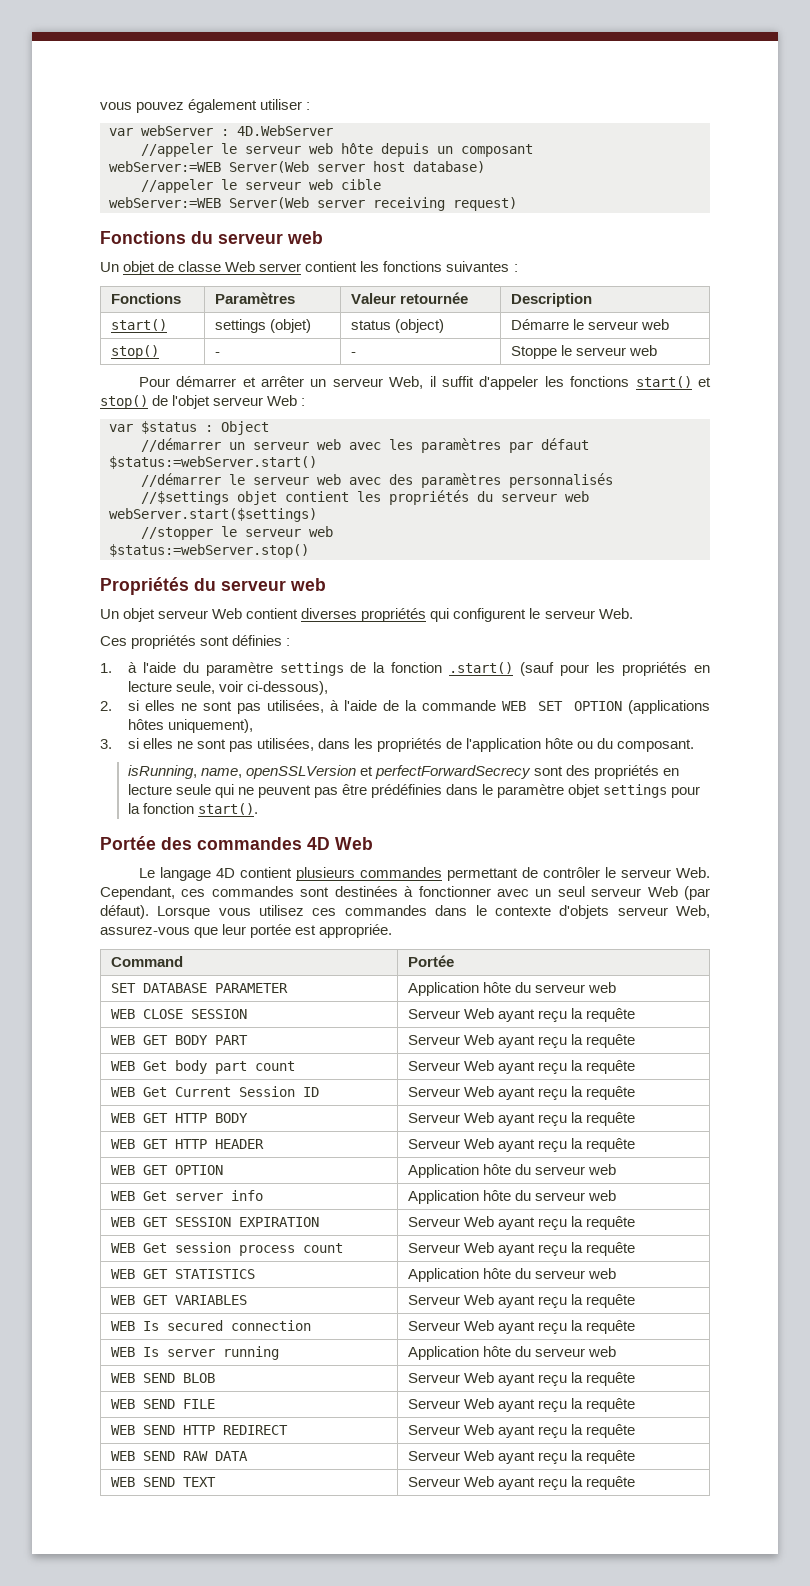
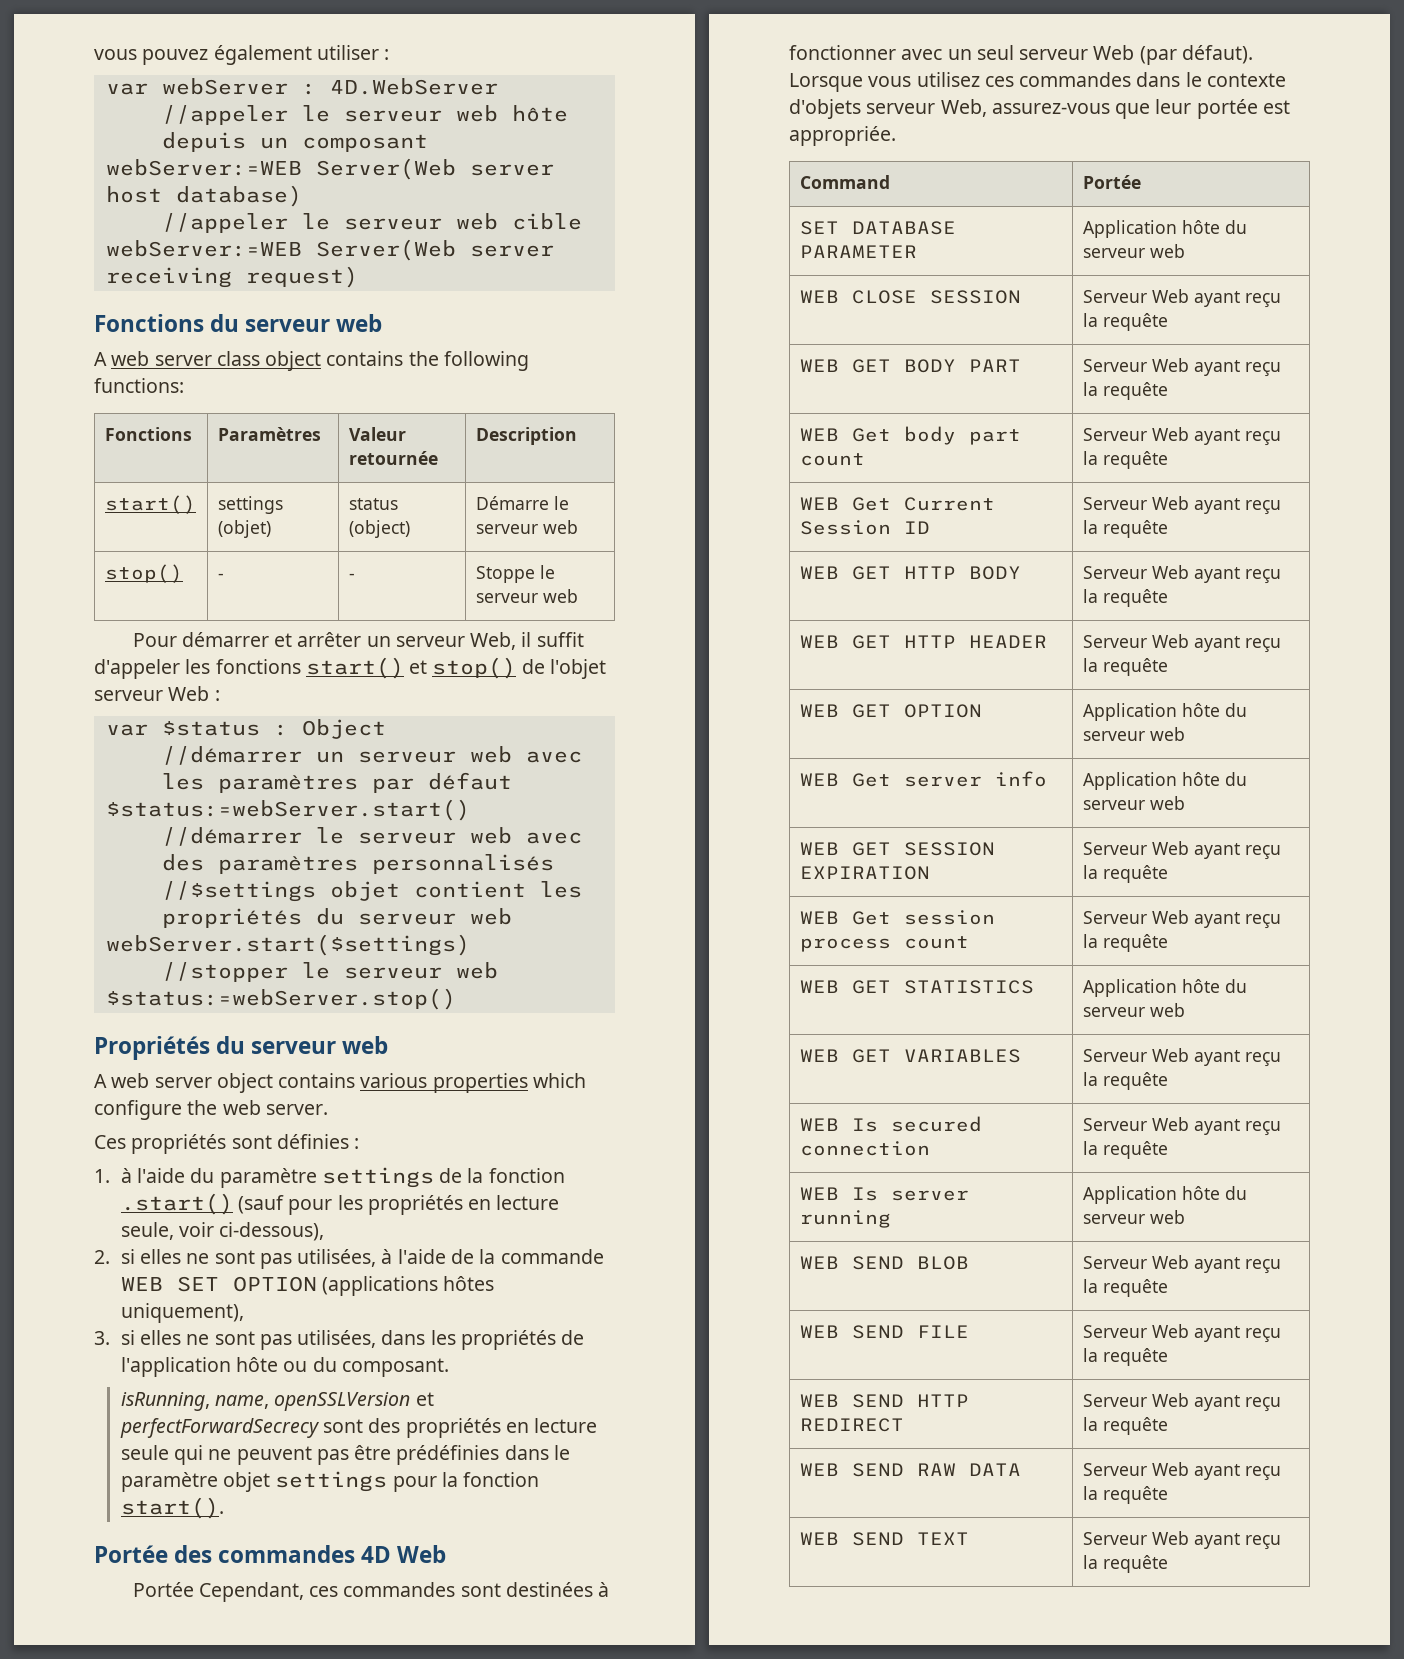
[100,261,518,275] Un objet de classe Web server contient les fonctions suivantes : -> [94,351,529,371] [94,378,184,393] A web server class object contains the following functions:
[100,608,633,622] Un objet serveur Web contient diverses propriétés qui configurent le serveur Web. -> [94,1073,586,1093] [94,1100,328,1120] A web server object contains various properties which configure the web server.
[138,867,711,881] Le langage 4D contient plusieurs commandes permettant de contrôler le serveur Web. -> [132,1582,194,1597] Portée

